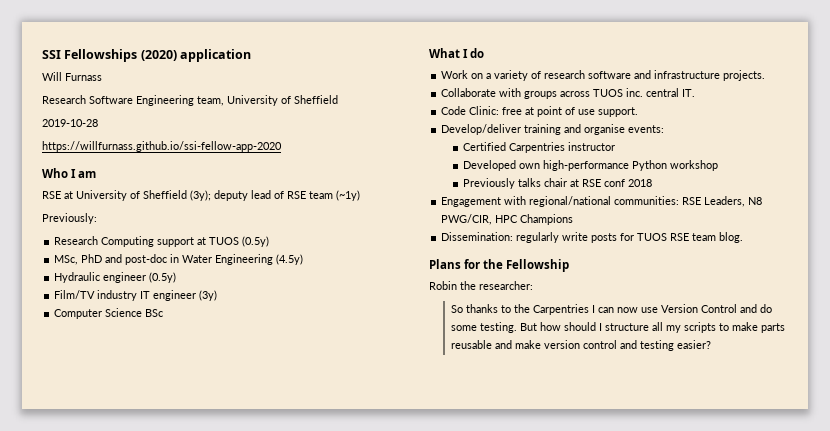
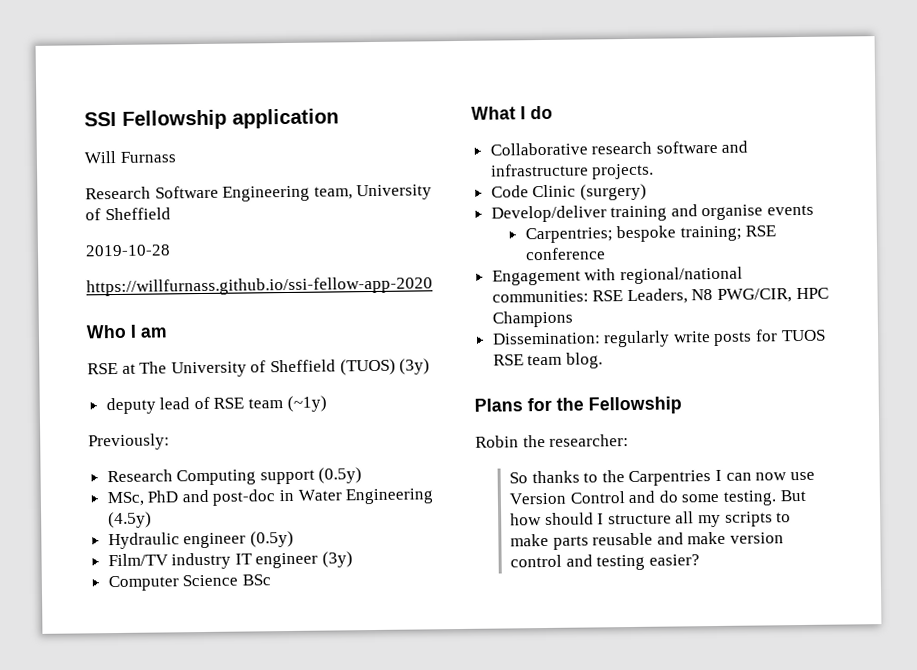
[64,49,177,62] Fellowships (2020) -> [122,109,227,130] Fellowship
[76,190,211,201] University of Sheffield (3y); -> [139,358,431,378] The University of Sheffield (TUOS) (3y) //
[197,237,240,245] at TUOS -> (315, 477) none
[441,70,542,81] Work on a variety of -> [489,142,588,156] Collaborative
[441,88,696,99] [441,106,639,117] [441,124,665,135] [462,142,615,153] [462,160,718,171] [462,178,652,189] Collaborate with groups across TUOS inc. central IT. // Code Clinic: free at point of use support. // Develop/deliver training and organise events: // Certified Carpentries instructor // Developed own high-performance Python workshop // Previously talks chair at RSE conf 2018 -> [490,183,647,201] [490,204,815,223] [524,225,777,244] [524,247,606,261] Code Clinic (surgery) // Develop/deliver training and organise events // Carpentries; bespoke training; RSE conference

